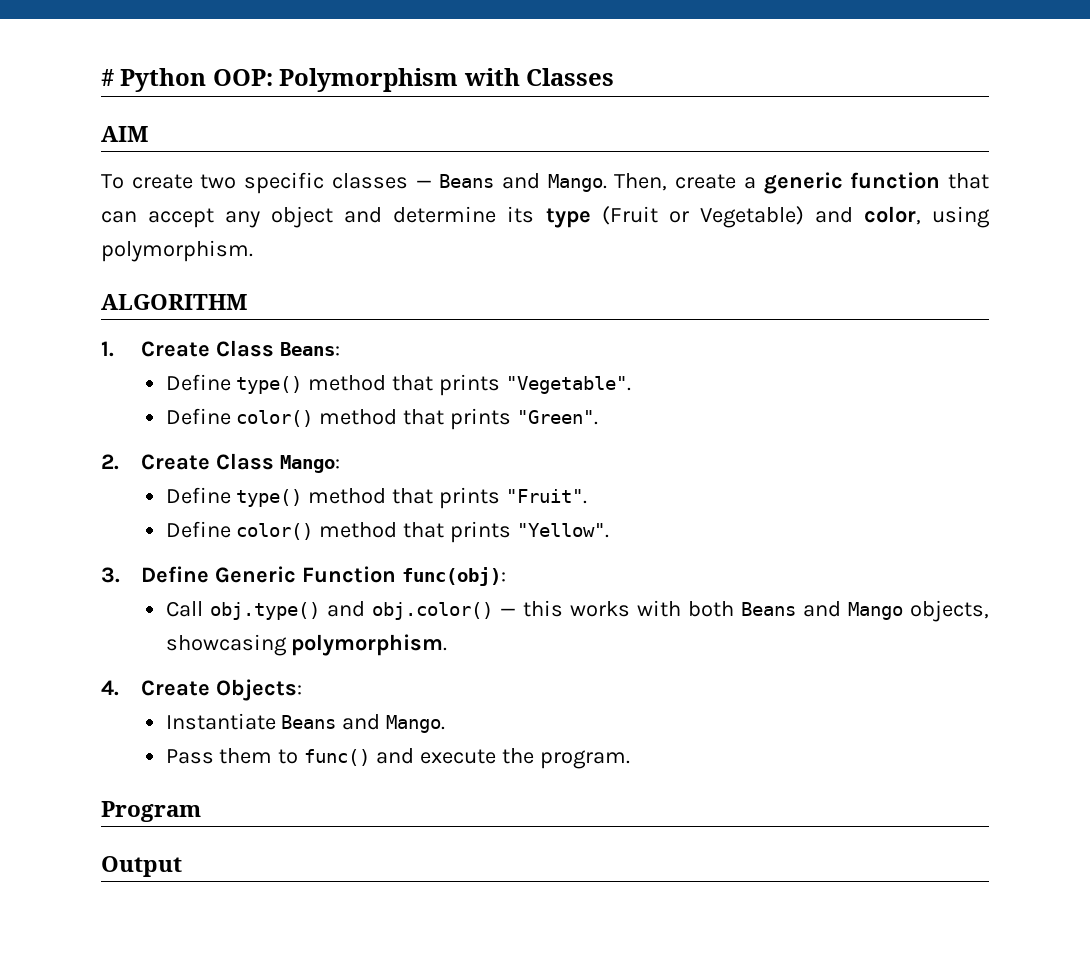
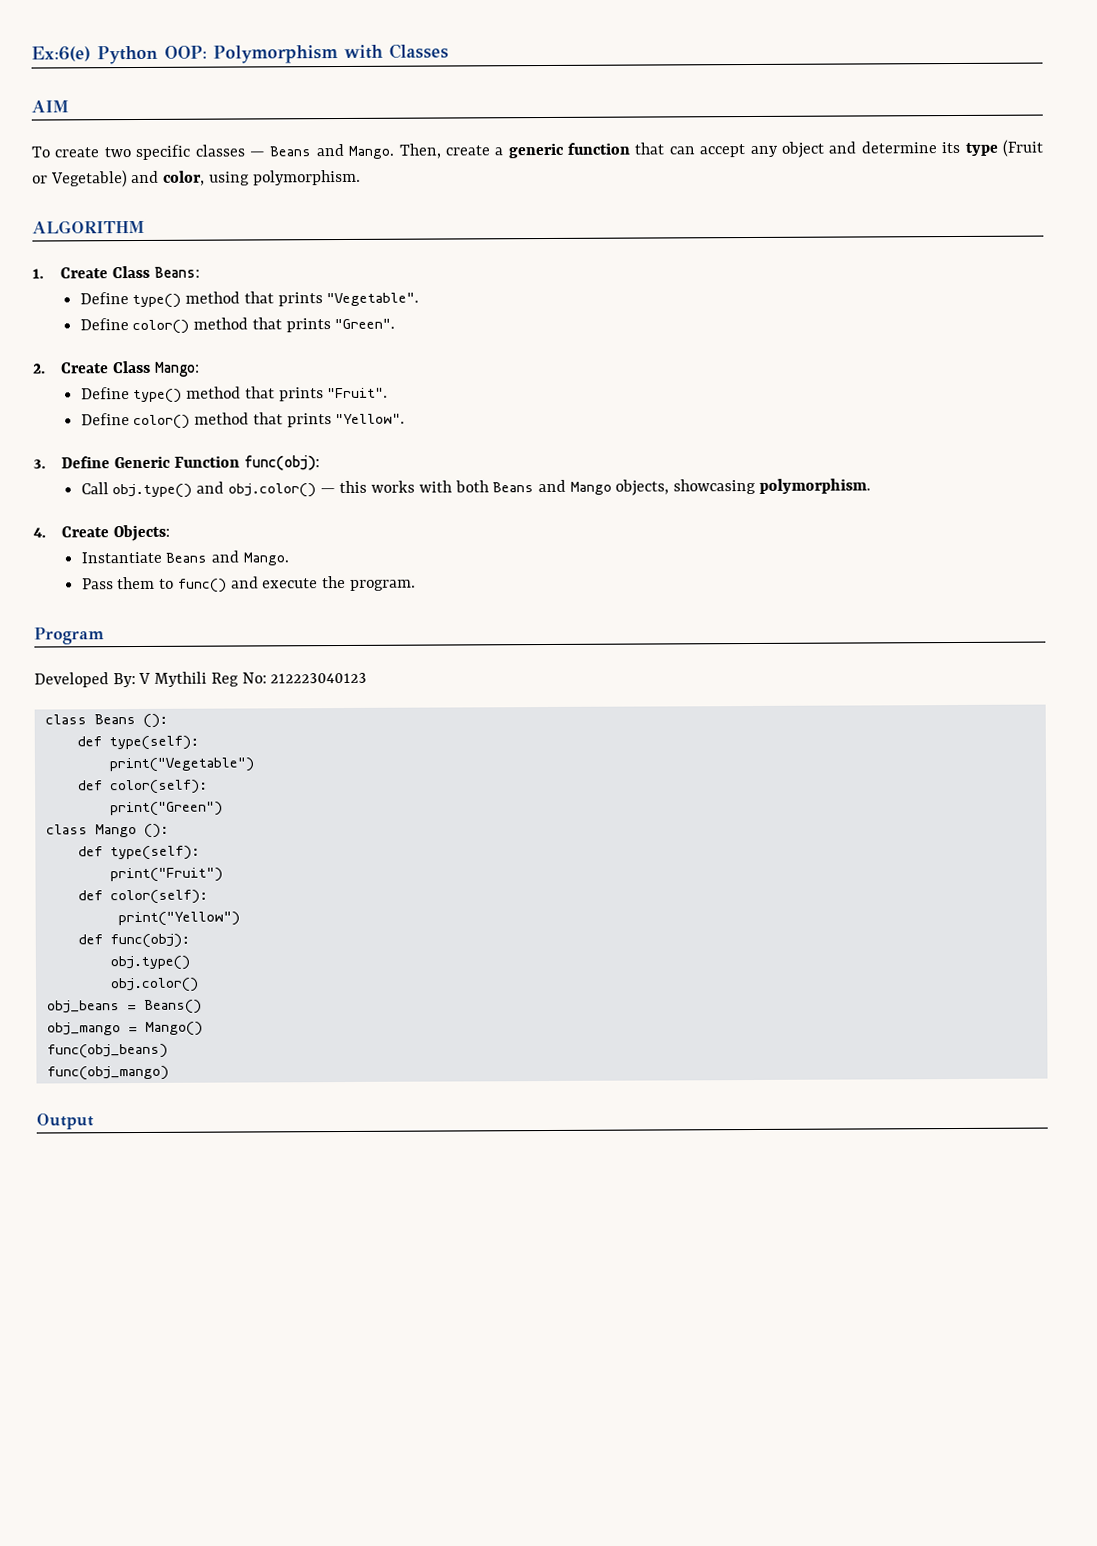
[101,69,114,86] # -> [31,46,91,62] Ex:6(e)
(201, 811) none -> [34,671,368,688] [44,713,168,728] [76,735,199,751] [108,757,254,773] [77,779,208,795] [109,801,223,817] [45,823,169,838] [77,845,200,861] [109,867,223,883] [77,889,208,905] [117,911,240,927] [77,933,190,949] [109,955,190,971] [109,977,199,993] [46,999,202,1014] [46,1021,203,1036] [46,1043,168,1059] [46,1065,169,1081] // Developed By: V Mythili Reg No: 212223040123 // class Beans (): // def type(self): // print("Vegetable") // def color(self): // print("Green") // class Mango (): // def type(self): // print("Fruit") // def color(self): // print("Yellow") // def func(obj): // obj.type() // obj.color() // obj_beans = Beans() // obj_mango = Mango() // func(obj_beans) // func(obj_mango)

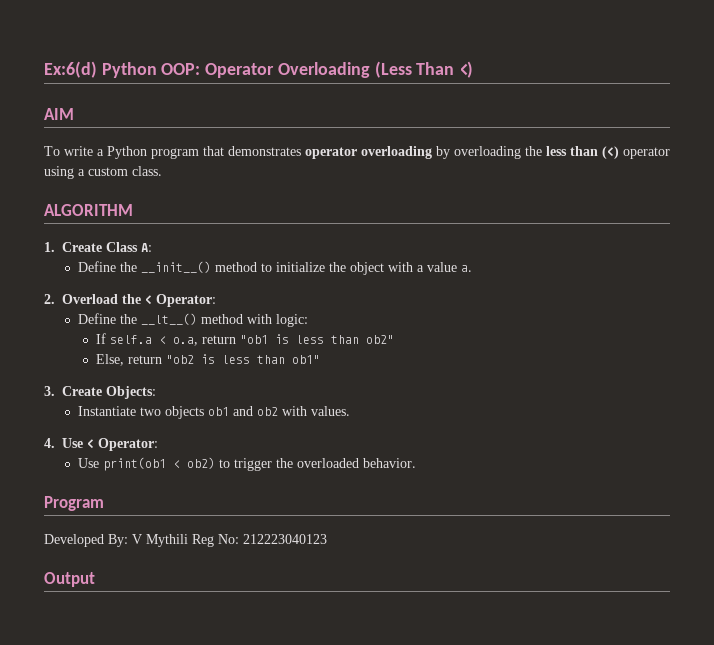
[31,46,91,62] Ex:6(e) -> [44,61,97,78] Ex:6(d)
[213,43,449,64] [31,100,69,113] [31,139,1044,161] [32,169,361,188] Polymorphism with Classes // AIM // To create two specific classes — Beans and Mango. Then, create a generic function that can accept any object and determine its type (Fruit or Vegetable) and color, using polymorphism. -> [205,61,474,78] [44,108,74,120] [44,146,670,159] [44,166,162,179] Operator Overloading (Less Than <) // AIM // To write a Python program that demonstrates operator overloading by overloading the less than (<) operator using a custom class.
[153,266,200,278] [79,291,420,309] [79,317,396,335] [32,360,200,377] [80,386,389,404] [80,412,406,430] [33,455,320,471] [80,478,871,499] [33,524,171,542] [80,550,289,566] [81,575,416,593] Beans: // Define type() method that prints "Vegetable". // Define color() method that prints "Green". // 2. Create Class Mango: // Define type() method that prints "Fruit". // Define color() method that prints "Yellow". // 3. Define Generic Function func(obj): // Call obj.type() and obj.color() — this works with both Beans and Mango objects, showcasing polymorphism. // 4. Create Objects: // Instantiate Beans and Mango. // Pass them to func() and execute the program. -> [141,243,153,252] [77,261,472,275] [44,294,217,307] [77,313,308,327] [95,333,394,346] [95,354,320,366] [44,386,157,399] [77,406,350,419] [44,438,159,451] [77,457,416,471] A: // Define the __init__() method to initialize the object with a value a. // 2. Overload the < Operator: // Define the __lt__() method with logic: // If self.a < o.a, return "ob1 is less than ob2" // Else, return "ob2 is less than ob1" // 3. Create Objects: // Instantiate two objects ob1 and ob2 with values. // 4. Use < Operator: // Use print(ob1 < ob2) to trigger the overloaded behavior.
[44,713,168,728] [76,735,199,751] [108,757,254,773] [77,779,208,795] [109,801,223,817] [45,823,169,838] [77,845,200,861] [109,867,223,883] [77,889,208,905] [117,911,240,927] [77,933,190,949] [109,955,190,971] [109,977,199,993] [46,999,202,1014] [46,1021,203,1036] [46,1043,168,1059] [46,1065,169,1081] // class Beans (): // def type(self): // print("Vegetable") // def color(self): // print("Green") // class Mango (): // def type(self): // print("Fruit") // def color(self): // print("Yellow") // def func(obj): // obj.type() // obj.color() // obj_beans = Beans() // obj_mango = Mango() // func(obj_beans) // func(obj_mango) -> (327, 539) none

